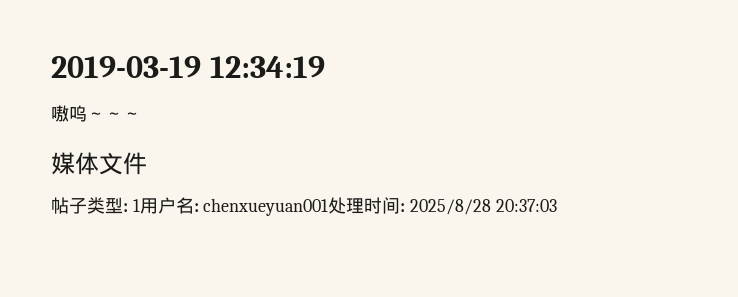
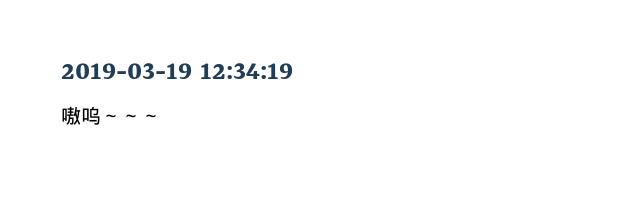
[51,152,147,175] [51,197,557,216] // 媒体文件 // 帖子类型: 1用户名: chenxueyuan001处理时间: 2025/8/28 20:37:03 -> (161, 118) none

